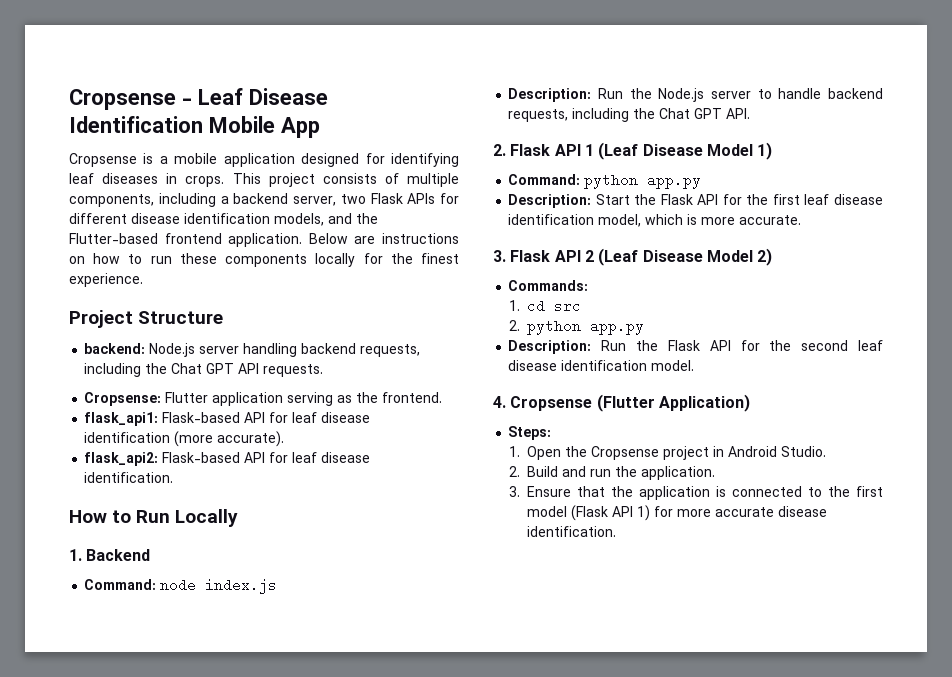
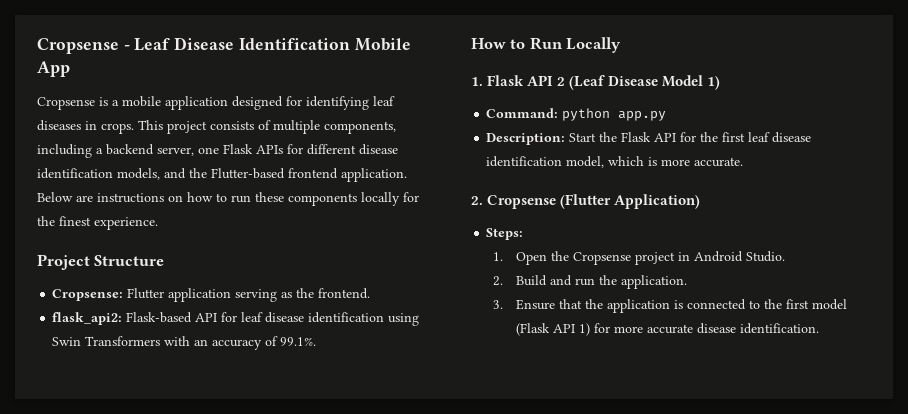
[340,194,366,204] two -> [198,147,219,154] one
[84,343,421,357] [84,363,324,377] // backend: Node.js server handling backend requests, including the Chat GPT API requests. -> (165, 260) none
[84,412,159,426] flask_api1: -> [52,312,123,325] flask_api2:
[174,431,285,447] [84,452,371,466] [84,472,174,483] (more accurate). // flask_api2: Flask-based API for leaf disease identification. -> [388,313,420,326] [52,336,317,350] using Swin Transformers with an accuracy of 99.1%.
[86,549,151,561] [84,578,278,594] [508,88,883,102] [508,108,751,122] [493,144,594,156] Backend // Command: node index.js // Description: Run the Node.js server to handle backend requests, including the Chat GPT API. // 2. Flask API 1 -> [487,75,566,86] Flask API 2
[493,248,773,266] [508,280,589,291] [508,299,581,313] [508,319,644,335] [508,340,883,354] [508,360,695,371] [493,396,506,408] 3. Flask API 2 (Leaf Disease Model 2) // Commands: // 1. cd src // 2. python app.py // Description: Run the Flask API for the second leaf disease identification model. // 4. -> [471,196,483,205] 2.

